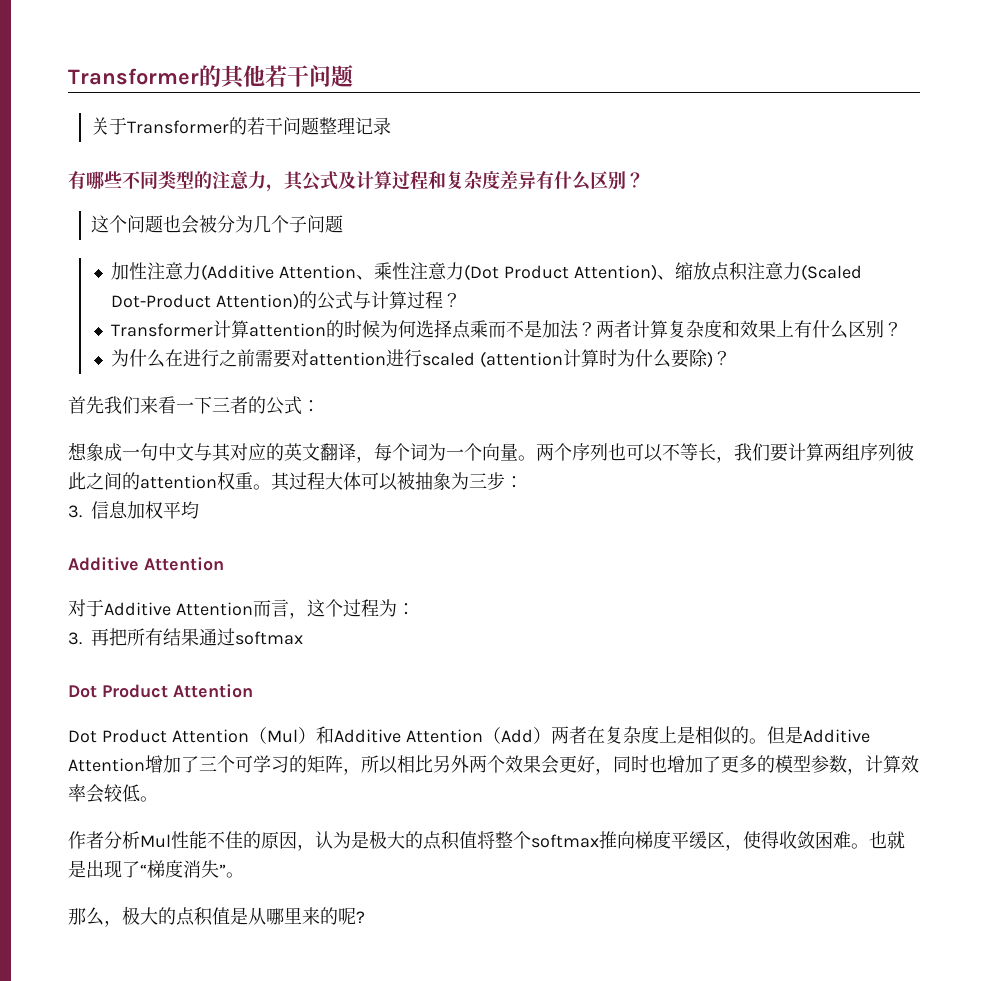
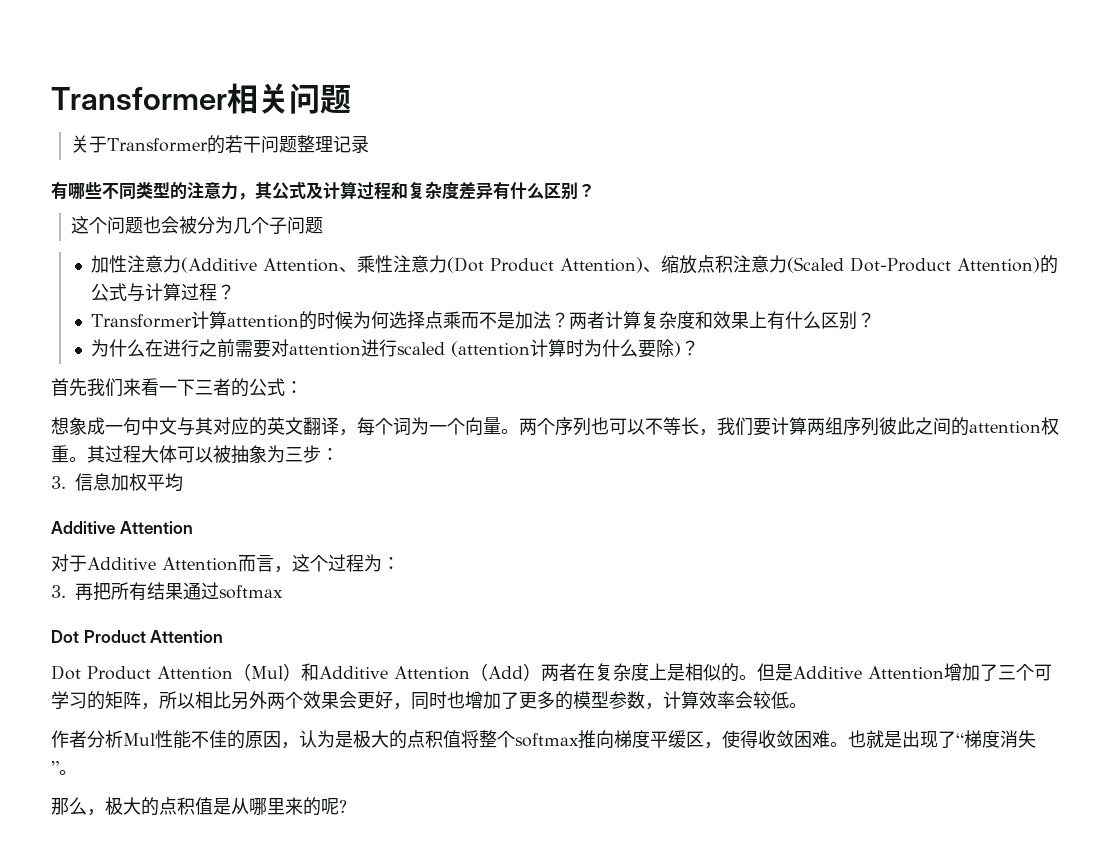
[68,65,309,89] Transformer的其他若干 -> [51,83,289,114] Transformer相关

